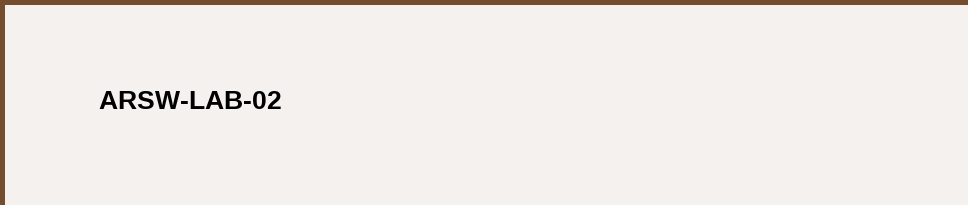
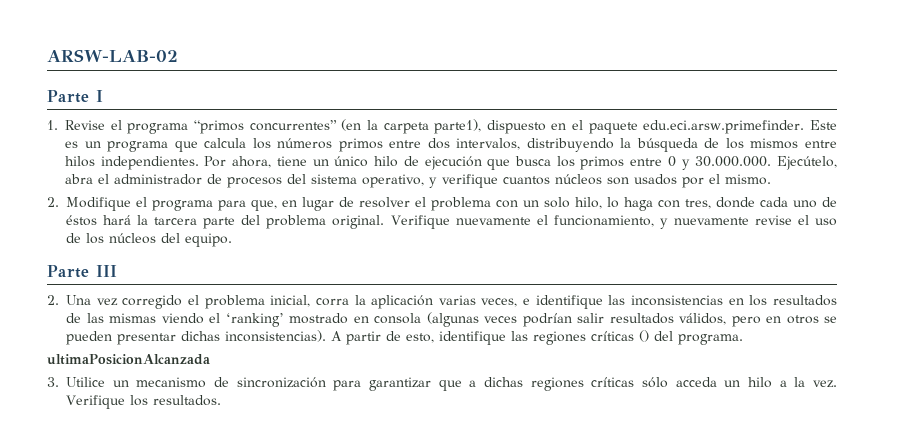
(282, 100) none -> [47,90,103,103] [47,119,837,134] [65,138,837,152] [65,156,837,170] [65,174,771,188] [47,197,837,211] [66,215,837,229] [66,233,232,247] [47,265,117,278] [47,295,837,309] [66,312,837,327] [66,330,743,345] [47,354,210,365] [47,377,837,391] [66,395,221,409] // Parte I // 1. Revise el programa “primos concurrentes” (en la carpeta parte1), dispuesto en el paquete edu.eci.arsw.primefinder. Este es un programa que calcula los números primos entre dos intervalos, distribuyendo la búsqueda de los mismos entre hilos independientes. Por ahora, tiene un único hilo de ejecución que busca los primos entre 0 y 30.000.000. Ejecútelo, abra el administrador de procesos del sistema operativo, y verifique cuantos núcleos son usados por el mismo. // 2. Modifique el programa para que, en lugar de resolver el problema con un solo hilo, lo haga con tres, donde cada uno de éstos hará la tarcera parte del problema original. Verifique nuevamente el funcionamiento, y nuevamente revise el uso de los núcleos del equipo. // Parte III // 2. Una vez corregido el problema inicial, corra la aplicación varias veces, e identifique las inconsistencias en los resultados de las mismas viendo el ‘ranking’ mostrado en consola (algunas veces podrían salir resultados válidos, pero en otros se pueden presentar dichas inconsistencias). A partir de esto, identifique las regiones críticas () del programa. // ultimaPosicionAlcanzada // 3. Utilice un mecanismo de sincronización para garantizar que a dichas regiones críticas sólo acceda un hilo a la vez. Verifique los resultados.

